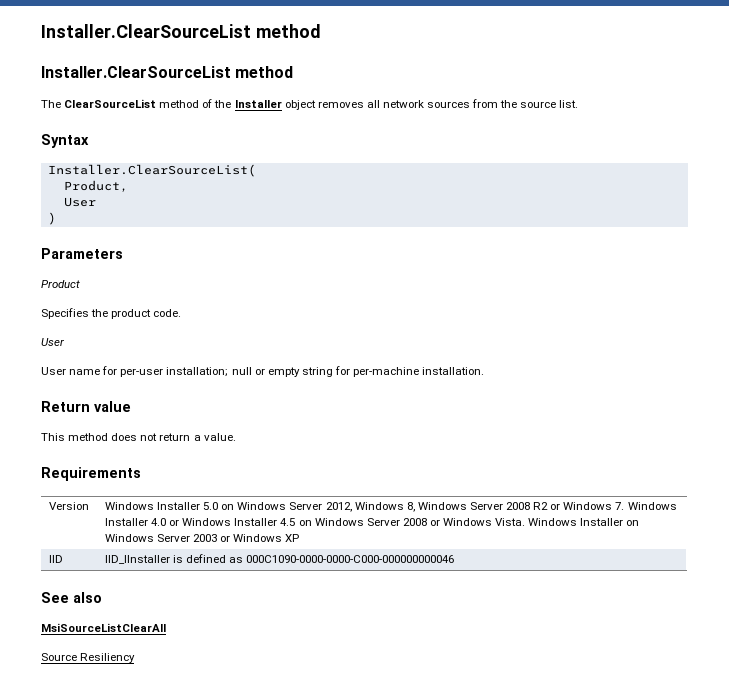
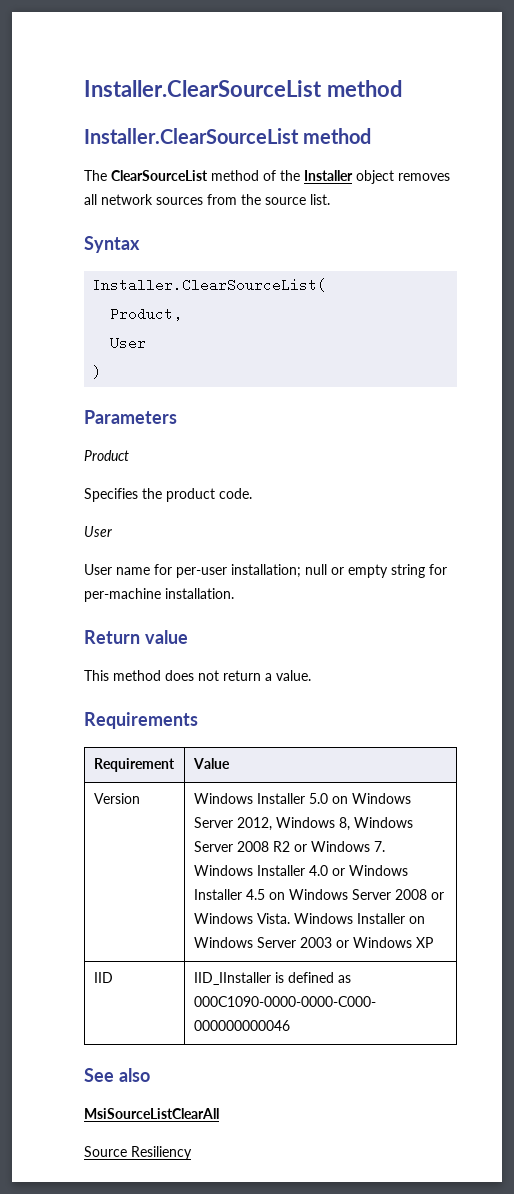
(141, 474) none -> [93,758,175,772] [192,758,230,769] // Requirement | Value

